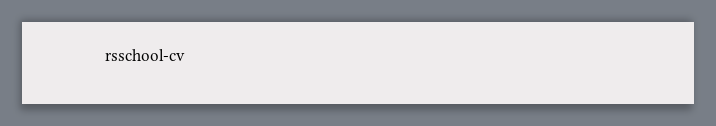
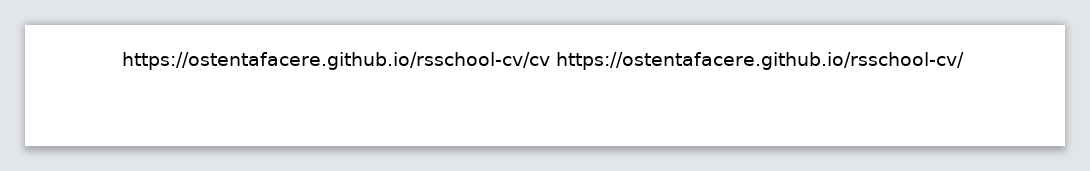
[105,49,185,61] rsschool-cv -> [122,52,964,70] https://ostentafacere.github.io/rsschool-cv/cv https://ostentafacere.github.io/rsschool-cv/

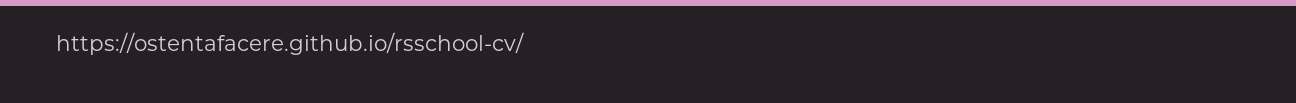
[122,52,550,70] https://ostentafacere.github.io/rsschool-cv/cv -> (56, 43) none

